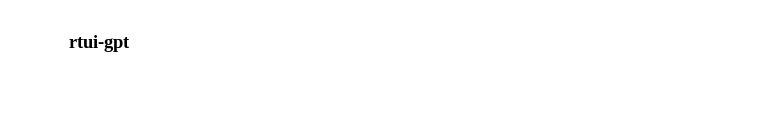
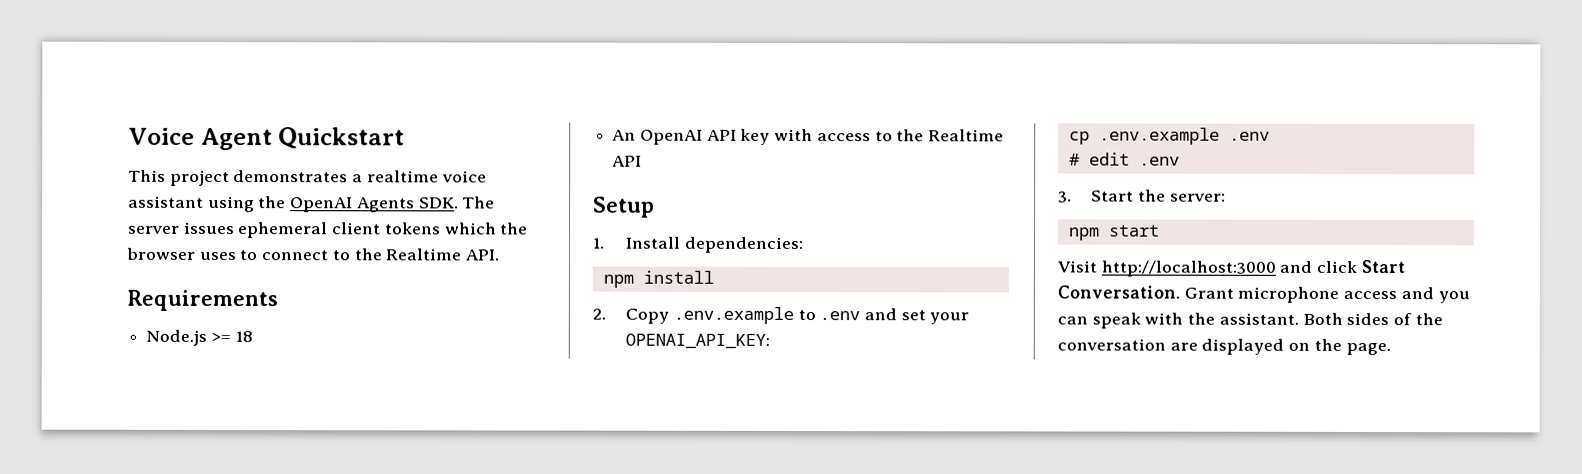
[69,35,130,52] rtui-gpt -> [128,127,406,151] [128,169,487,187] [128,195,496,213] [128,221,529,239] [126,247,500,261] [127,289,278,312] [146,329,253,346] [612,128,1005,145] [612,155,643,167] [593,196,655,218] [592,236,803,254] [602,270,714,288] [592,306,970,325] [625,333,771,349] [1068,127,1270,145] [1068,152,1180,166] [1058,189,1226,203] [1067,224,1160,241] [1057,259,1405,277] [1057,285,1470,304] [1057,312,1443,329] [1057,338,1391,356] Voice Agent Quickstart // This project demonstrates a realtime voice assistant using the OpenAI Agents SDK. The server issues ephemeral client tokens which the browser uses to connect to the Realtime API. // Requirements // Node.js >= 18 // An OpenAI API key with access to the Realtime API // Setup // 1. Install dependencies: // npm install // 2. Copy .env.example to .env and set your OPENAI_API_KEY: // cp .env.example .env // # edit .env // 3. Start the server: // npm start // Visit http://localhost:3000 and click Start Conversation. Grant microphone access and you can speak with the assistant. Both sides of the conversation are displayed on the page.

